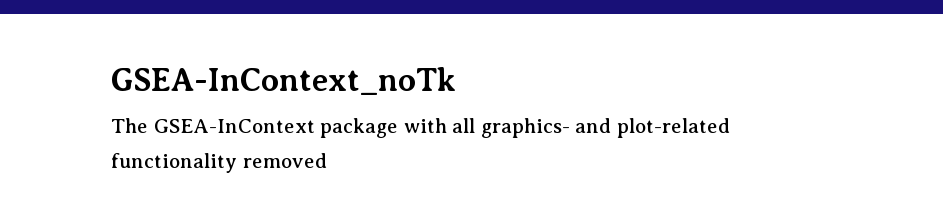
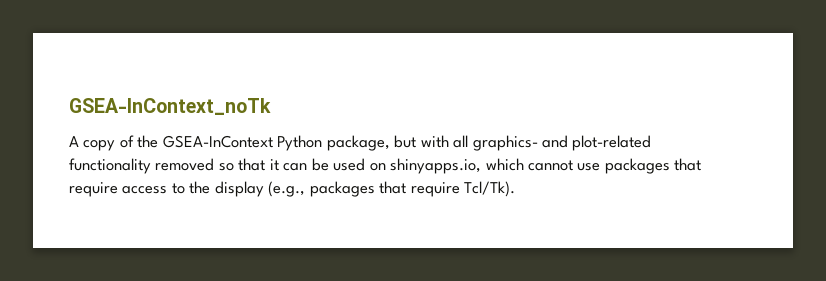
[111,118,399,138] The GSEA-InContext package -> [69,135,417,151] A copy of the GSEA-InContext Python package, but
(327, 160) none -> [218,158,702,174] [69,181,516,197] so that it can be used on shinyapps.io, which cannot use packages that require access to the display (e.g., packages that require Tcl/Tk).

